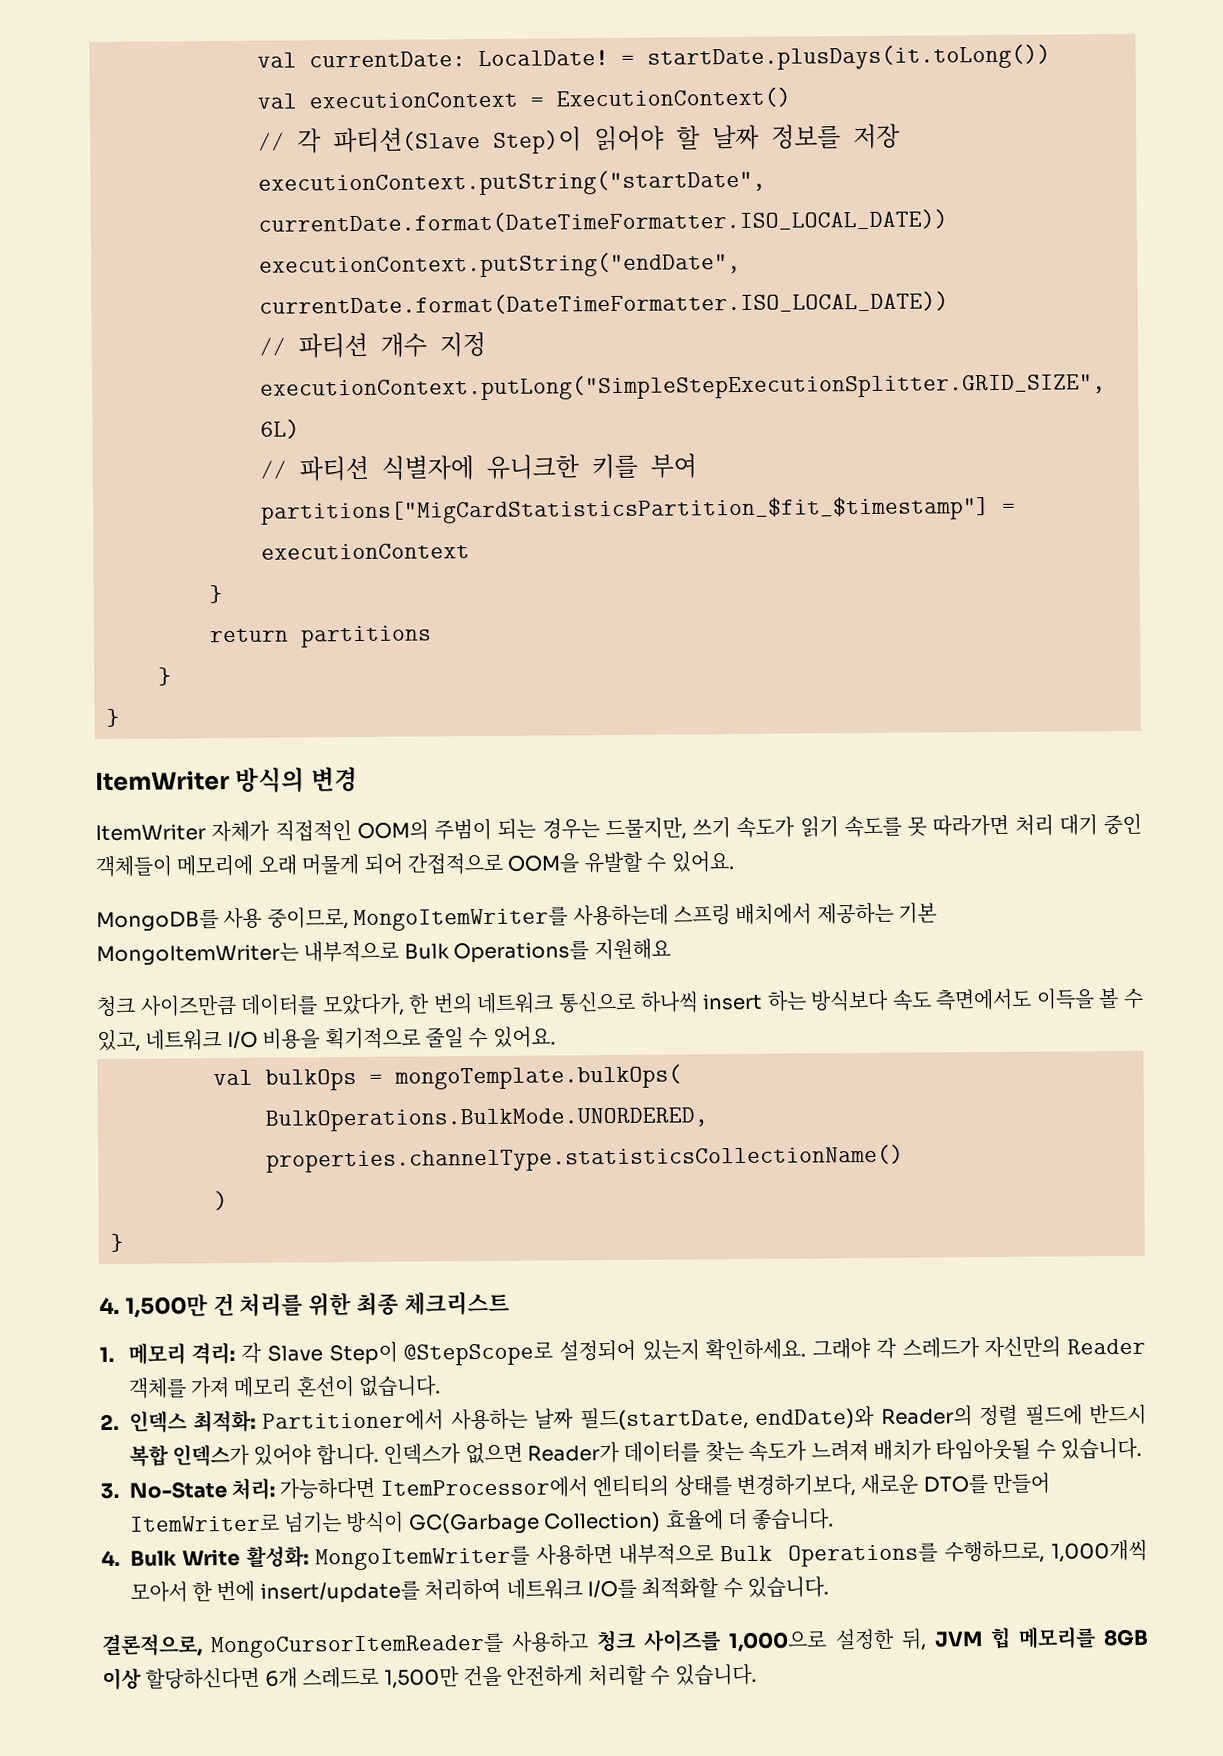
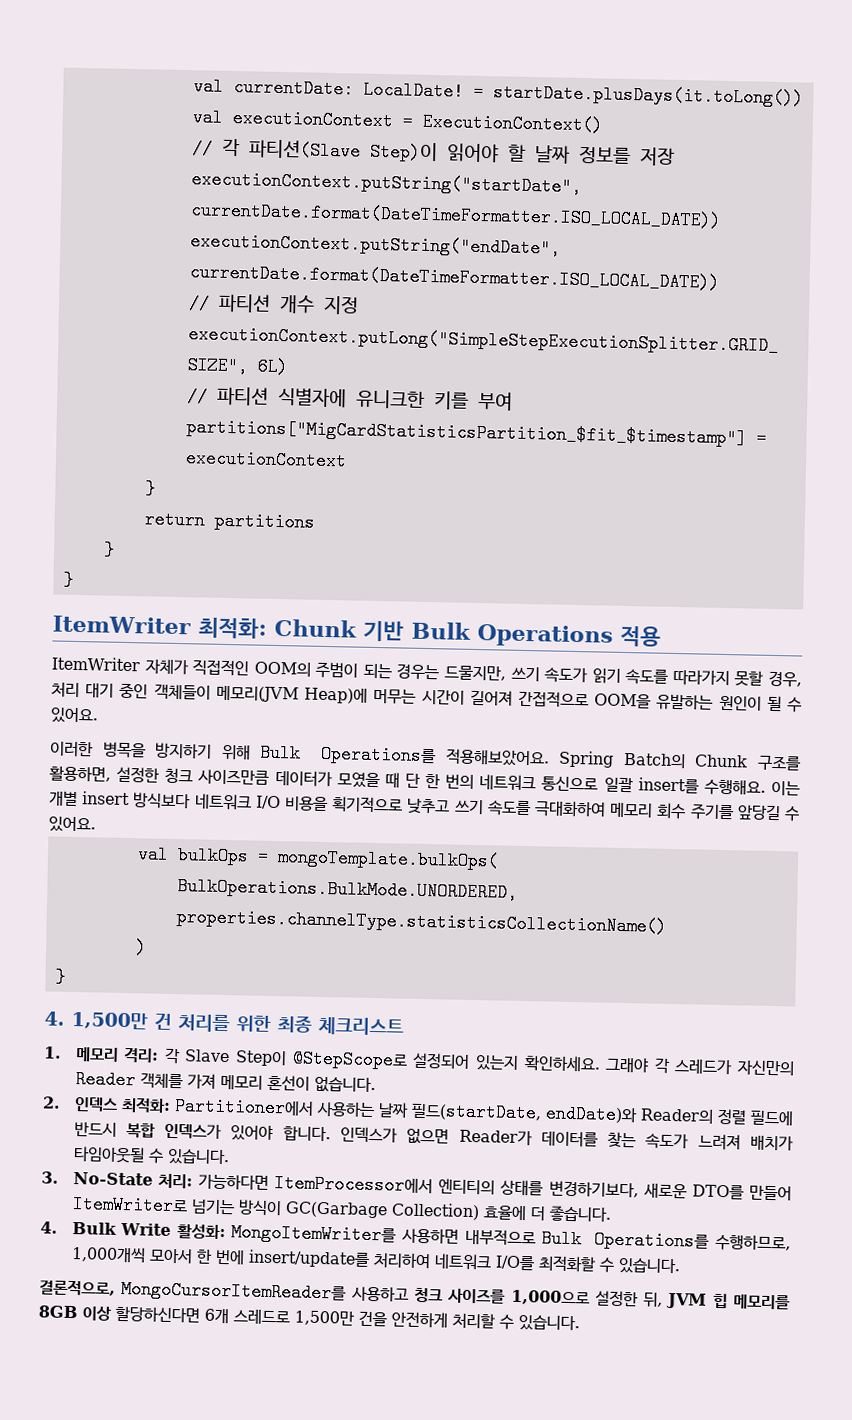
[235,766,358,793] 방식의 변경 -> [197,617,661,648] 최적화: Chunk 기반 Bulk Operations 적용
[907,814,1010,837] 못 따라가면 -> [672,669,802,688] 따라가지 못할 경우,
[176,851,734,877] [96,902,938,933] [96,938,671,967] [96,987,1144,1018] [97,1027,464,1053] 메모리에 오래 머물게 되어 간접적으로 OOM을 유발할 수 있어요. // MongoDB를 사용 중이므로, MongoItemWriter를 사용하는데 스프링 배치에서 제공하는 기본 MongoItemWriter는 내부적으로 Bulk Operations를 지원해요 // 청크 사이즈만큼 데이터를 모았다가, 한 번의 네트워크 통신으로 하나씩 insert 하는 방식보다 속도 측면에서도 이득을 볼 수 있고, 네트워크 I/O 비용을 획기적으로 줄일 -> [215,685,802,713] [50,707,98,724] [49,740,802,771] [49,765,801,796] [49,790,781,821] 메모리(JVM Heap)에 머무는 시간이 길어져 간접적으로 OOM을 유발하는 원인이 될 수 있어요. // 이러한 병목을 방지하기 위해 Bulk Operations를 적용해보았어요. Spring Batch의 Chunk 구조를 활용하면, 설정한 청크 사이즈만큼 데이터가 모였을 때 단 한 번의 네트워크 통신으로 일괄 insert를 수행해요. 이는 개별 insert 방식보다 네트워크 I/O 비용을 획기적으로 낮추고 쓰기 속도를 극대화하여 메모리 회수 주기를 앞당길

